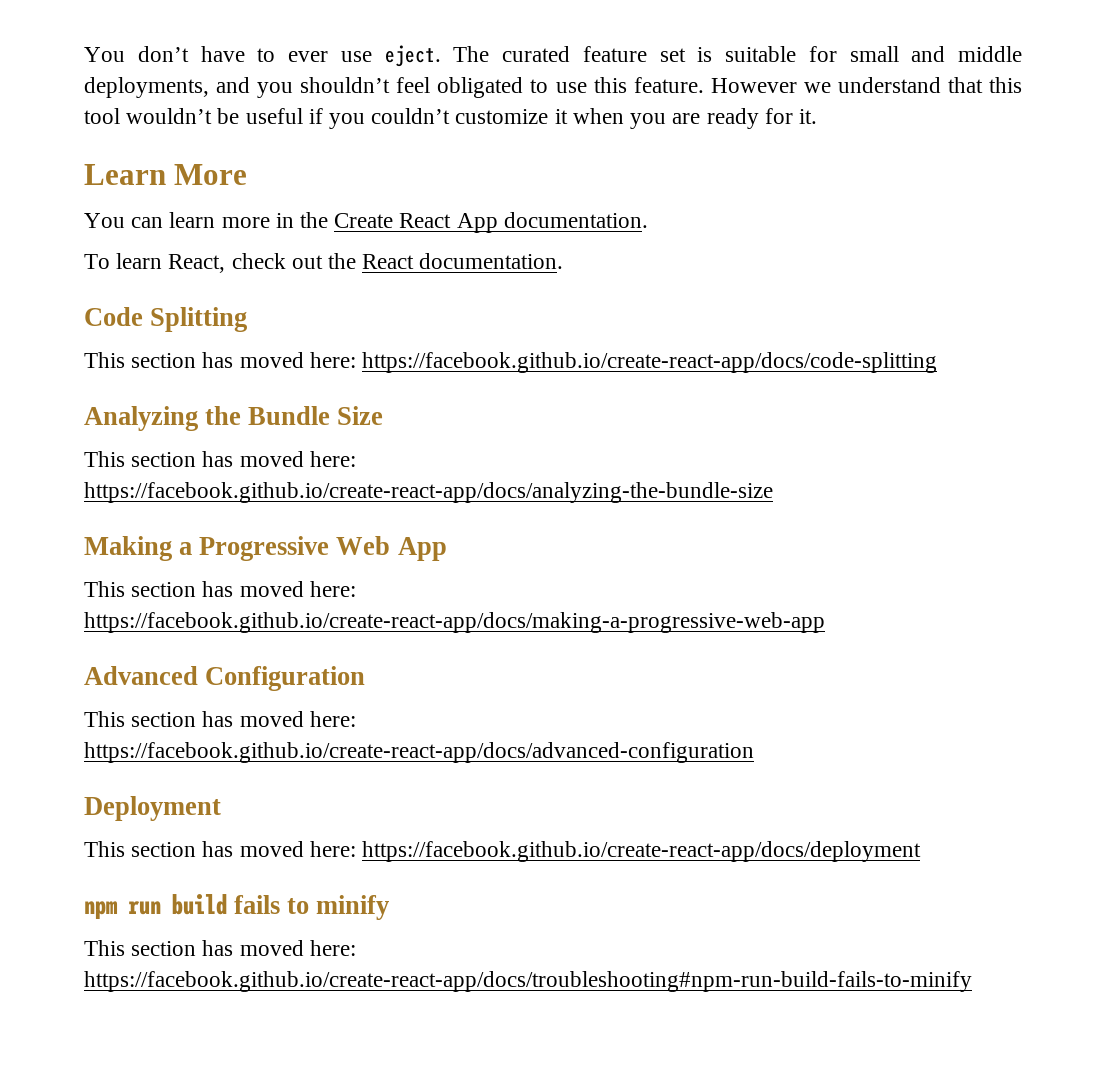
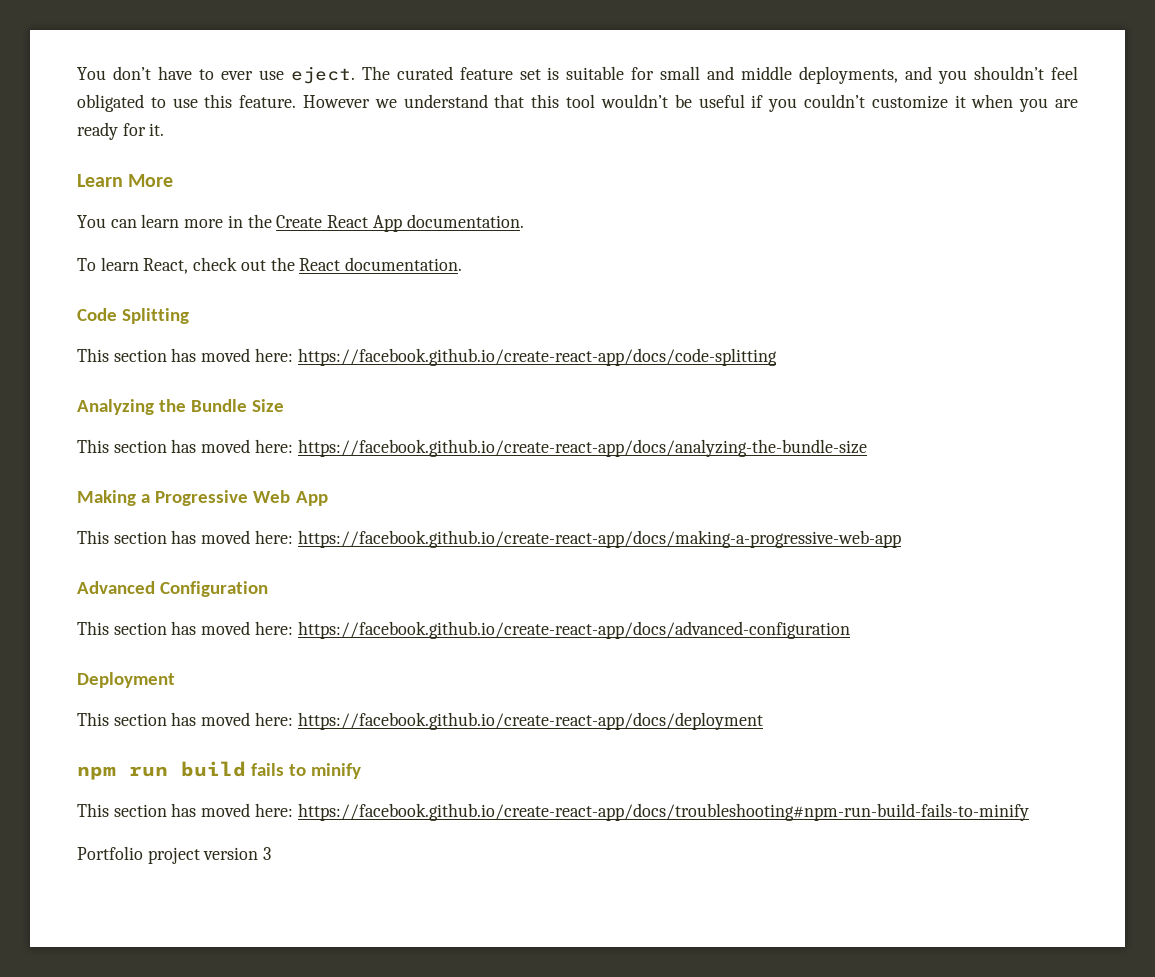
(972, 981) none -> [77,846,272,864] // Portfolio project version 3

